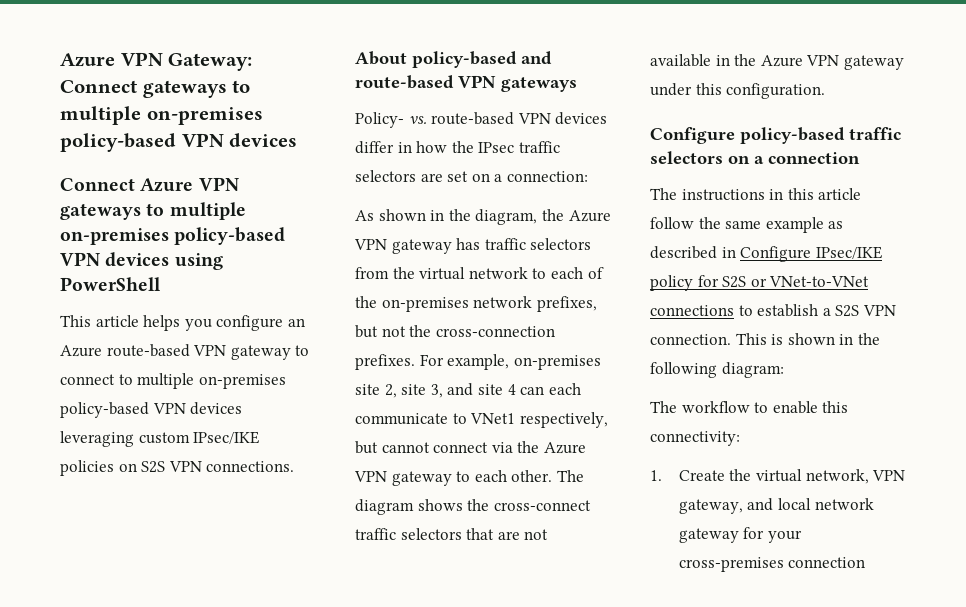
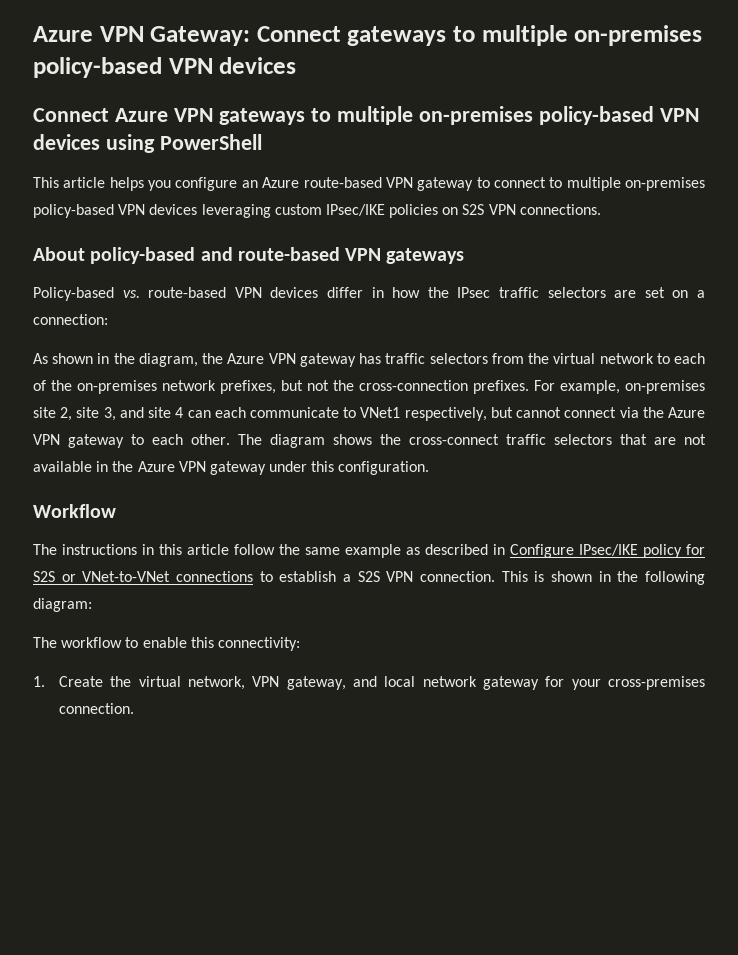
[355,112,404,128] Policy- -> [33,287,114,301] Policy-based
[650,127,901,144] [650,151,860,164] Configure policy-based traffic selectors on a connection -> [33,504,116,518] Workflow
[788,557,866,568] connection -> [58,703,134,714] connection.

